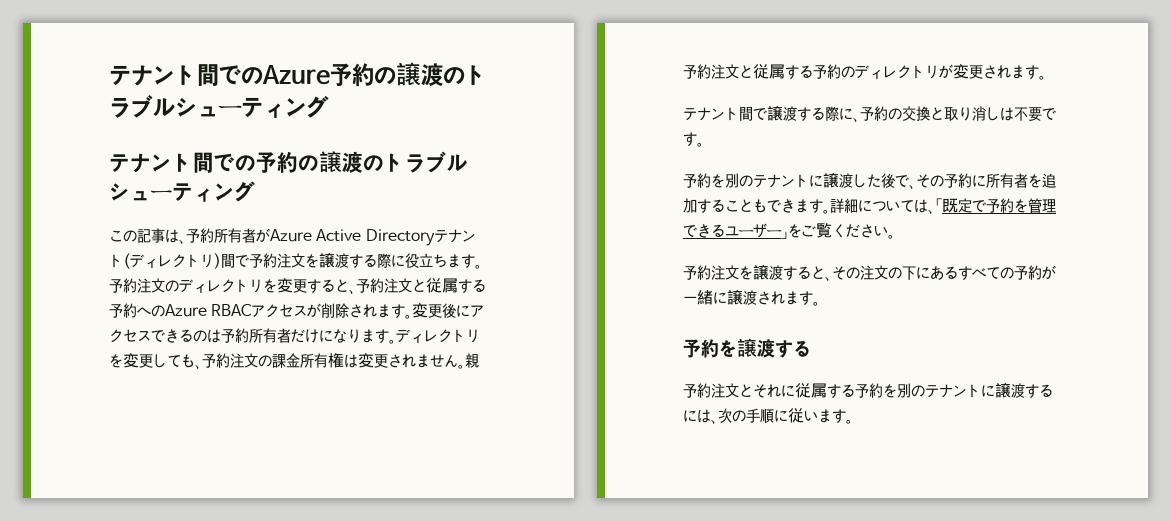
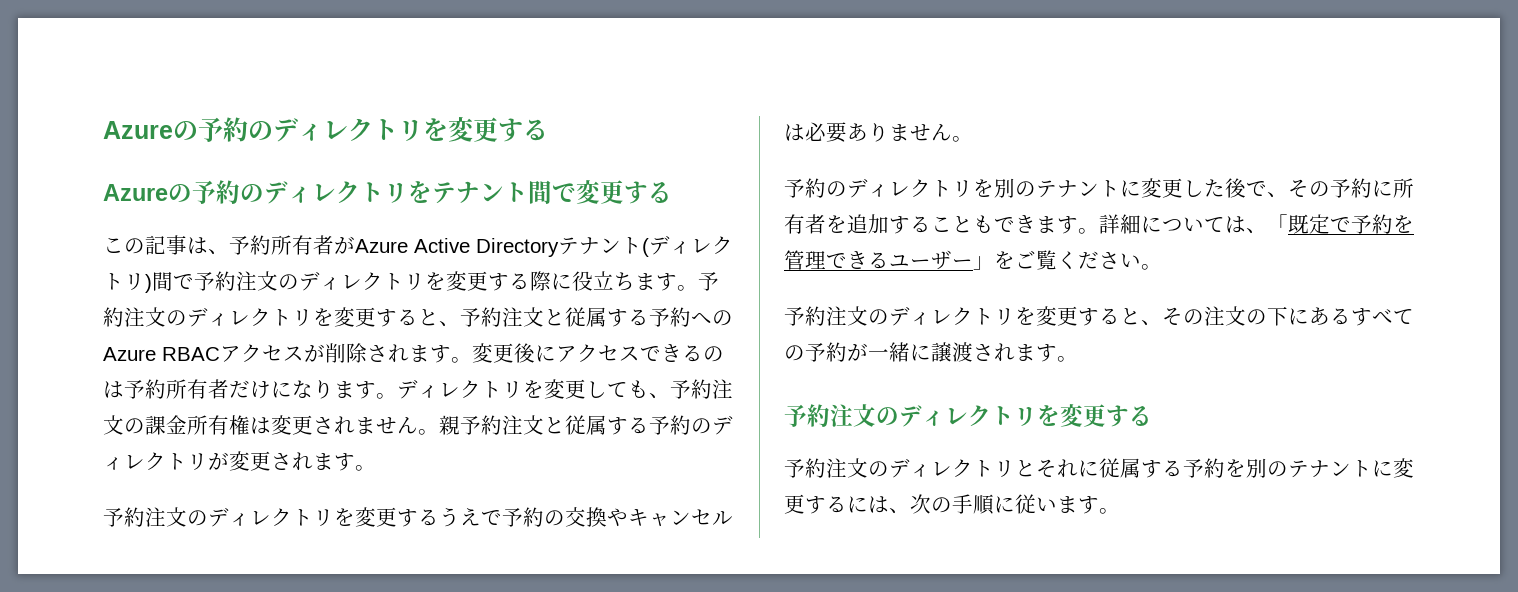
[109,62,487,87] [109,95,329,118] [109,151,468,173] [109,181,256,202] テナント間でのAzure予約の譲渡のトラブルシューティング // テナント間での予約の譲渡のトラブルシューティング -> [103,117,548,142] [103,180,672,204] Azureの予約のディレクトリを変更する // Azureの予約のディレクトリをテナント間で変更する
[305,252,349,268] を譲渡 -> [278,271,488,291] のディレクトリを変更
[683,105,1056,122] [683,132,704,147] [683,172,853,188] テナント間で譲渡する際に、予約の交換と取り消しは不要です。 // 予約を別のテナントに譲渡 -> [103,507,733,527] [784,122,973,143] [784,178,1183,198] 予約注文のディレクトリを変更するうえで予約の交換やキャンセルは必要ありません。 // 予約のディレクトリを別のテナントに変更
[739,264,783,280] を譲渡 -> [868,306,1078,326] のディレクトリを変更
[719,338,775,358] を譲渡 -> [830,404,1106,427] 注文のディレクトリを変更
(739, 390) none -> [868,458,1015,478] のディレクトリ
[995,382,1025,398] 譲渡 -> [1393,458,1414,478] [784,494,805,514] 変更

